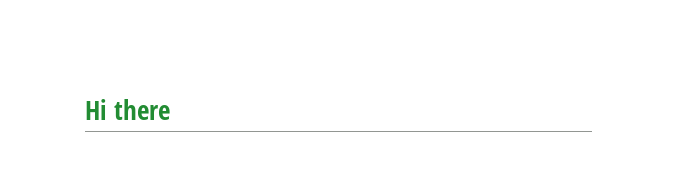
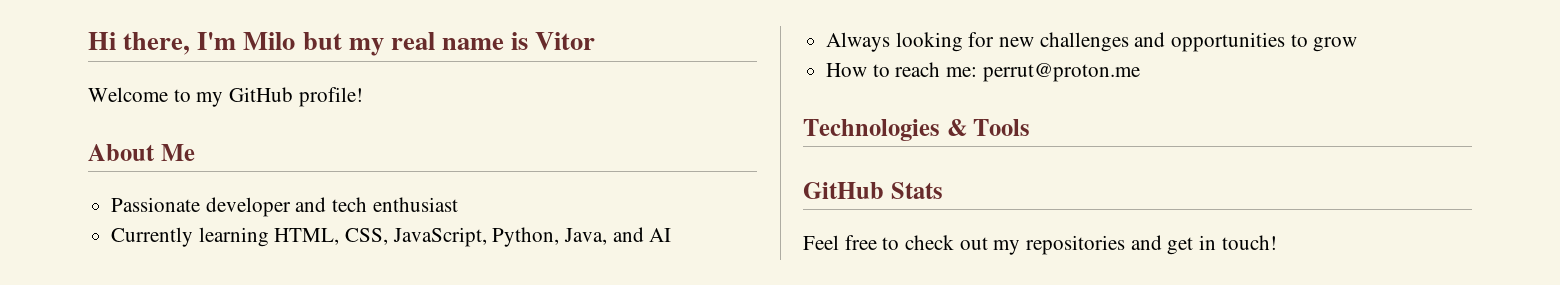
[114,99,171,120] there -> [123,32,596,56] [88,87,363,107] [88,144,195,161] [111,197,458,217] [111,227,672,247] [826,32,1358,52] [826,62,1140,82] [803,119,1031,141] [803,182,943,199] [803,235,1277,255] there, I'm Milo but my real name is Vitor // Welcome to my GitHub profile! // About Me // Passionate developer and tech enthusiast // Currently learning HTML, CSS, JavaScript, Python, Java, and AI // Always looking for new challenges and opportunities to grow // How to reach me: perrut@proton.me // Technologies & Tools // GitHub Stats // Feel free to check out my repositories and get in touch!

